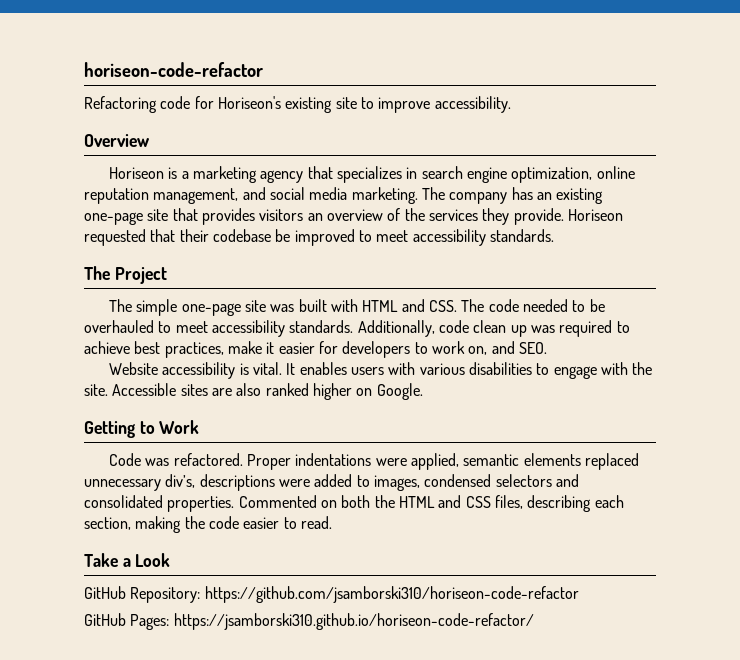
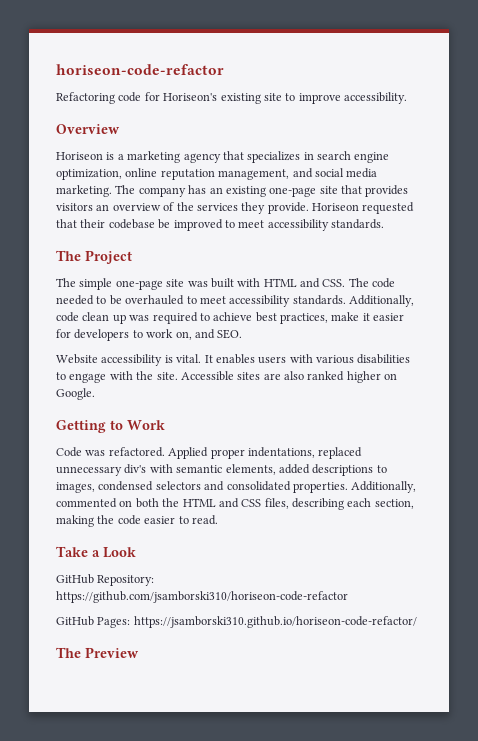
[247,453,640,470] [84,474,353,491] Proper indentations were applied, semantic elements replaced unnecessary div’s, descriptions were added -> [168,447,363,459] [56,464,374,476] Applied proper indentations, replaced unnecessary div's with semantic elements, added descriptions
[238,495,317,508] Commented -> [351,481,417,493] [56,498,117,508] Additionally, commented
(534, 621) none -> [56,647,139,658] // The Preview

